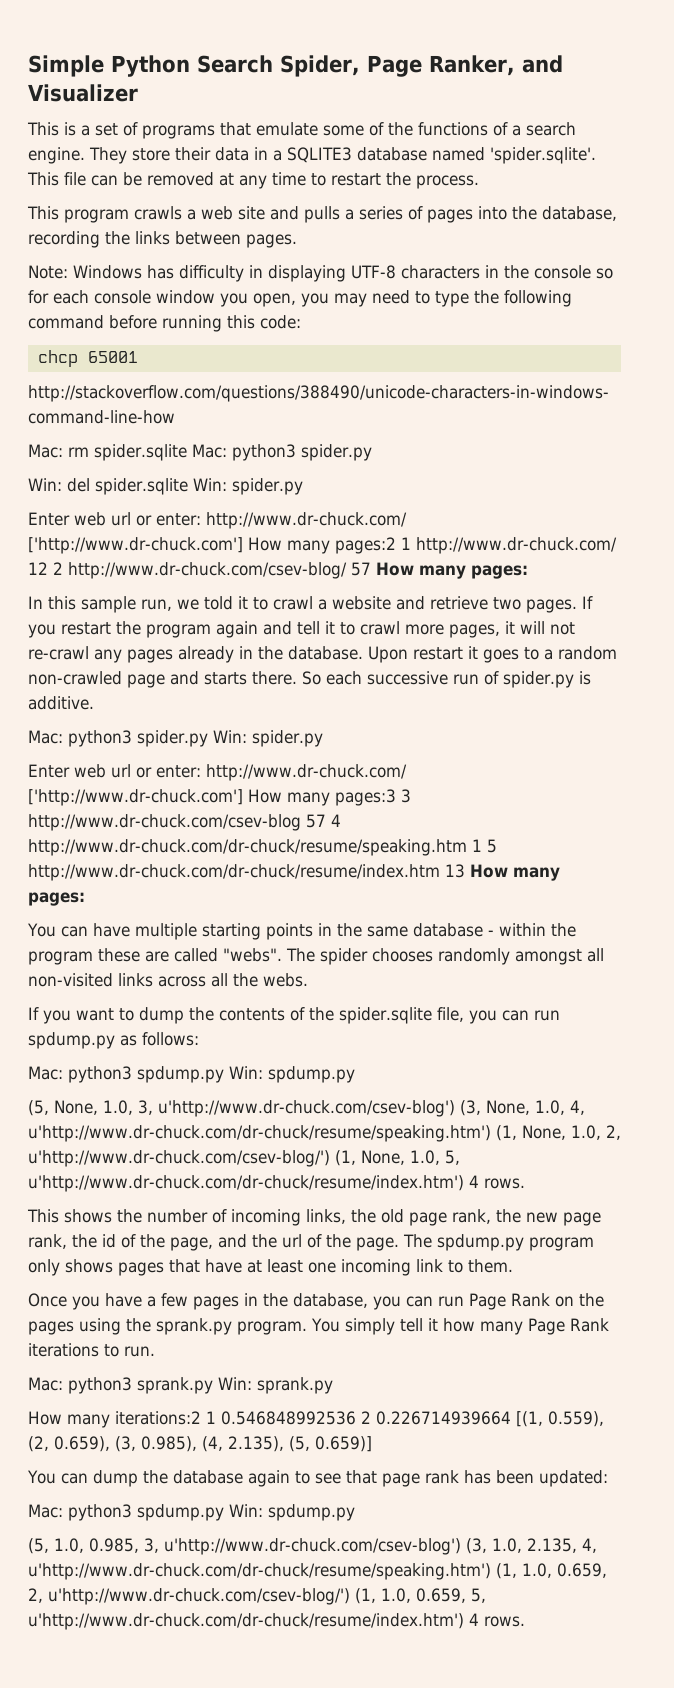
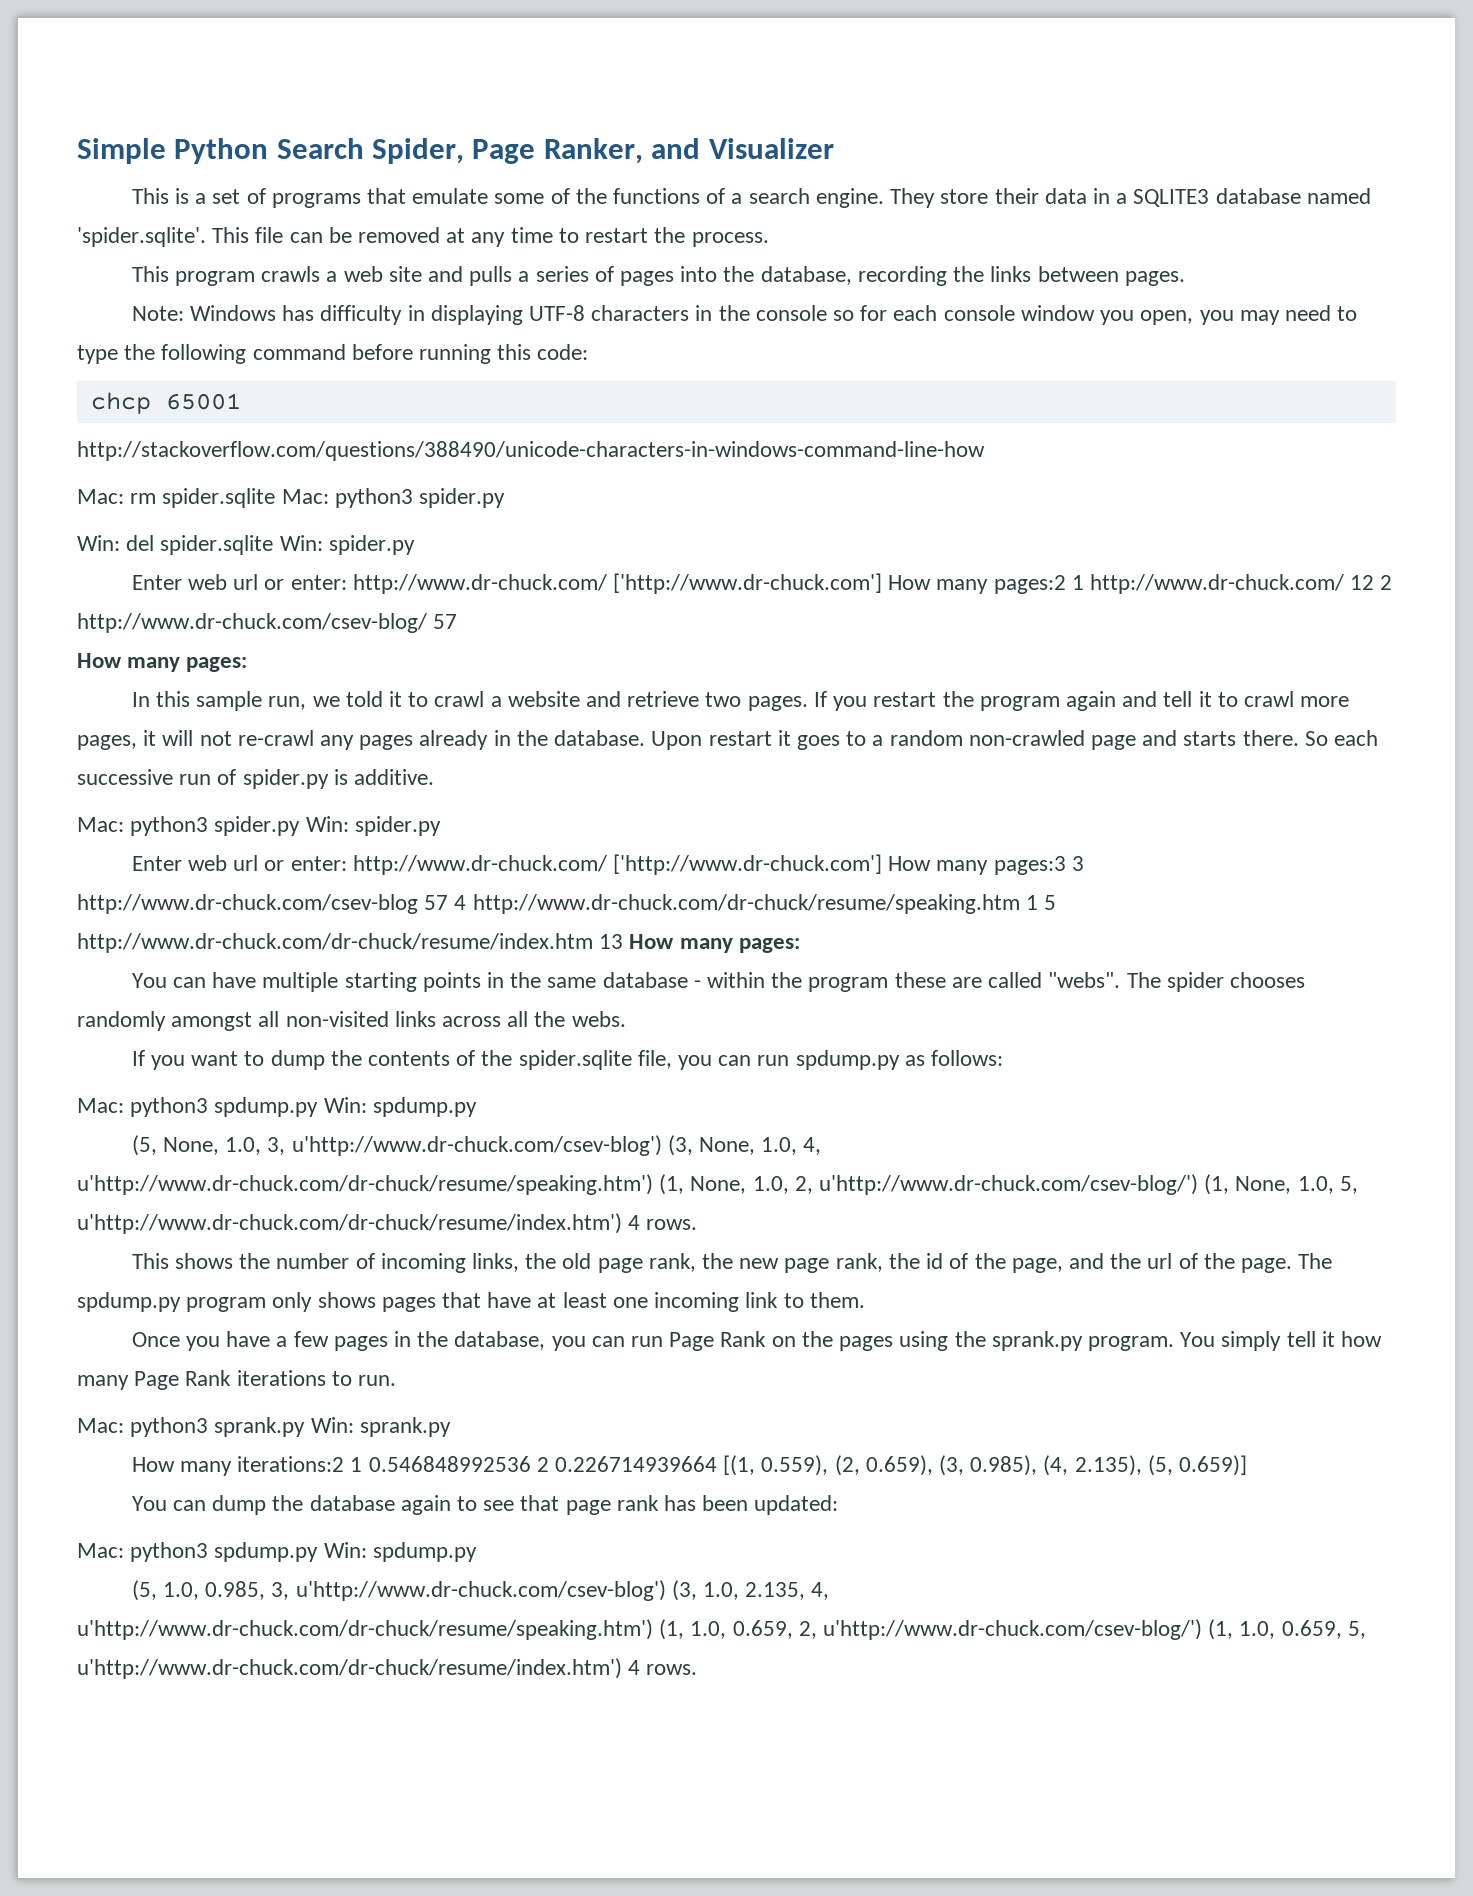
(371, 569) none -> (458, 621) //

